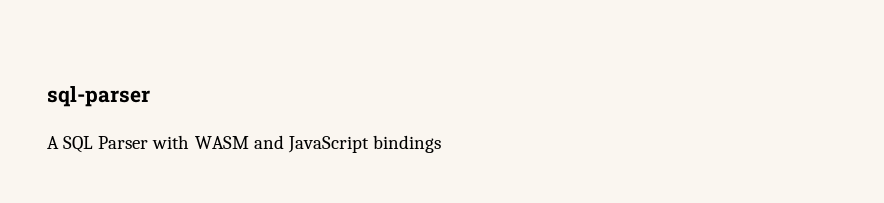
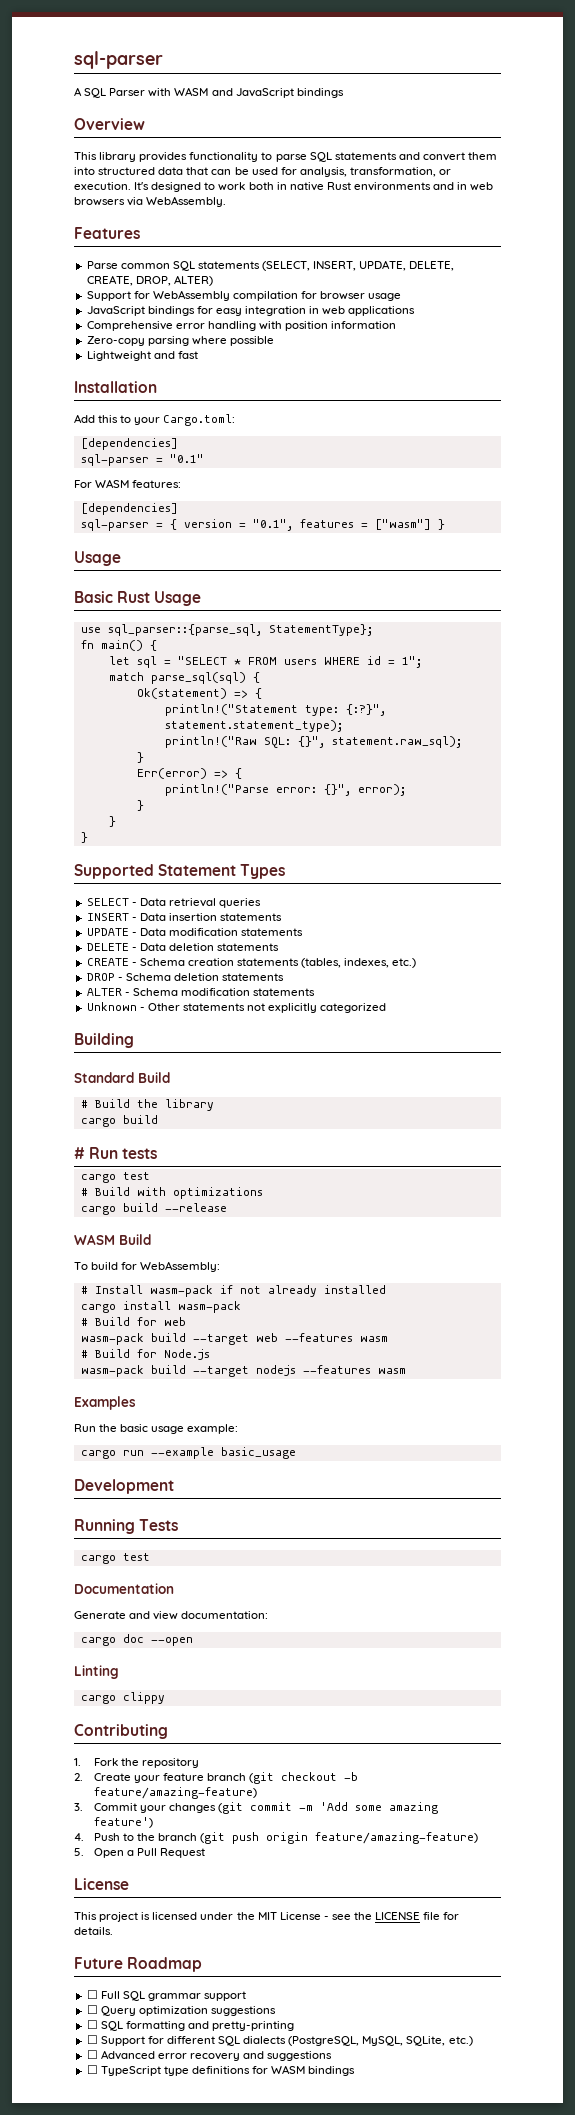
(441, 144) none -> [74,118,145,130] [74,152,498,162] [74,167,452,177] [74,182,494,192] [74,196,227,207] [74,227,140,239] [86,260,455,271] [86,275,213,286] [86,290,402,301] [86,306,416,316] [86,321,397,331] [86,336,274,346] [86,351,198,361] [74,381,157,393] [74,414,236,426] [80,438,178,450] [80,454,204,466] [74,479,182,488] [80,503,178,515] [80,519,445,531] [74,551,121,566] [74,591,202,606] [80,624,373,636] [80,640,157,651] [108,656,422,668] [108,672,260,684] [136,688,262,699] [164,704,386,716] [164,720,343,732] [164,736,462,748] [136,752,144,763] [136,768,242,779] [164,784,406,796] [136,800,144,811] [108,816,116,827] [80,832,88,843] [74,864,286,879] [86,898,262,908] [86,913,283,921] [86,928,304,936] [86,943,280,951] [86,958,417,968] [86,973,285,981] [86,988,316,996] [86,1002,387,1013] [74,1033,134,1048] [74,1072,170,1083] [80,1099,214,1111] [80,1115,158,1127] [74,1147,158,1159] [80,1172,150,1183] [80,1187,263,1199] [80,1203,227,1215] [74,1234,151,1245] [74,1261,221,1272] [80,1285,386,1297] [80,1301,241,1313] [80,1317,186,1326] [80,1333,388,1345] [80,1349,210,1360] [80,1365,406,1377] [74,1396,136,1410] [74,1424,239,1434] [80,1447,296,1459] [74,1479,174,1494] [74,1519,179,1534] [80,1553,150,1564] [74,1583,174,1594] [74,1611,269,1620] [80,1634,193,1646] [74,1665,119,1679] [80,1692,165,1704] [74,1724,168,1739] [74,1758,200,1768] [74,1772,359,1784] [93,1787,257,1799] [74,1802,439,1814] [93,1817,153,1828] [74,1832,479,1844] [74,1848,206,1858] [74,1878,129,1890] [74,1912,460,1922] [74,1927,113,1935] [74,1957,203,1972] [86,1990,247,2001] [86,2005,276,2016] [86,2020,295,2031] [86,2035,473,2046] [86,2050,333,2061] [86,2065,356,2076] // Overview // This library provides functionality to parse SQL statements and convert them into structured data that can be used for analysis, transformation, or execution. It's designed to work both in native Rust environments and in web browsers via WebAssembly. // Features // Parse common SQL statements (SELECT, INSERT, UPDATE, DELETE, CREATE, DROP, ALTER) // Support for WebAssembly compilation for browser usage // JavaScript bindings for easy integration in web applications // Comprehensive error handling with position information // Zero-copy parsing where possible // Lightweight and fast // Installation // Add this to your Cargo.toml: // [dependencies] // sql-parser = "0.1" // For WASM features: // [dependencies] // sql-parser = { version = "0.1", features = ["wasm"] } // Usage // Basic Rust Usage // use sql_parser::{parse_sql, StatementType}; // fn main() { // let sql = "SELECT * FROM users WHERE id = 1"; // match parse_sql(sql) { // Ok(statement) => { // println!("Statement type: {:?}", statement.statement_type); // println!("Raw SQL: {}", statement.raw_sql); // } // Err(error) => { // println!("Parse error: {}", error); // } // } // } // Supported Statement Types // SELECT - Data retrieval queries // INSERT - Data insertion statements // UPDATE - Data modification statements // DELETE - Data deletion statements // CREATE - Schema creation statements (tables, indexes, etc.) // DROP - Schema deletion statements // ALTER - Schema modification statements // Unknown - Other statements not explicitly categorized // Building // Standard Build // # Build the library // cargo build // # Run tests // cargo test // # Build with optimizations // cargo build --release // WASM Build // To build for WebAssembly: // # Install wasm-pack if not already installed // cargo install wasm-pack // # Build for web // wasm-pack build --target web --features wasm // # Build for Node.js // wasm-pack build --target nodejs --features wasm // Examples // Run the basic usage example: // cargo run --example basic_usage // Development // Running Tests // cargo test // Documentation // Generate and view documentation: // cargo doc --open // Linting // cargo clippy // Contributing // 1. Fork the repository // 2. Create your feature branch (git checkout -b feature/amazing-feature) // 3. Commit your changes (git commit -m 'Add some amazing feature') // 4. Push to the branch (git push origin feature/amazing-feature) // 5. Open a Pull Request // License // This project is licensed under the MIT License - see the LICENSE file for details. // Future Roadmap // ☐ Full SQL grammar support // ☐ Query optimization suggestions // ☐ SQL formatting and pretty-printing // ☐ Support for different SQL dialects (PostgreSQL, MySQL, SQLite, etc.) // ☐ Advanced error recovery and suggestions // ☐ TypeScript type definitions for WASM bindings

